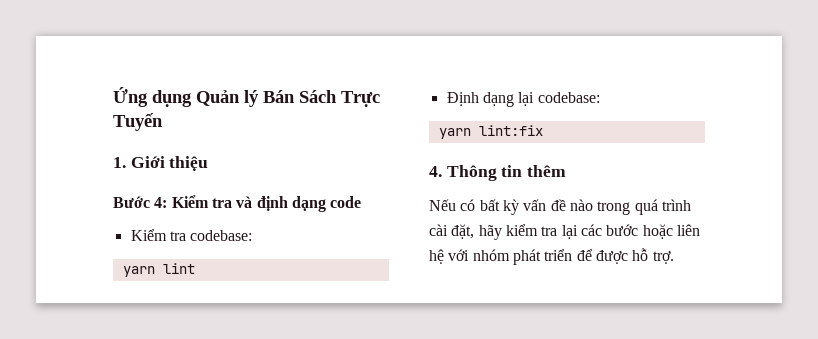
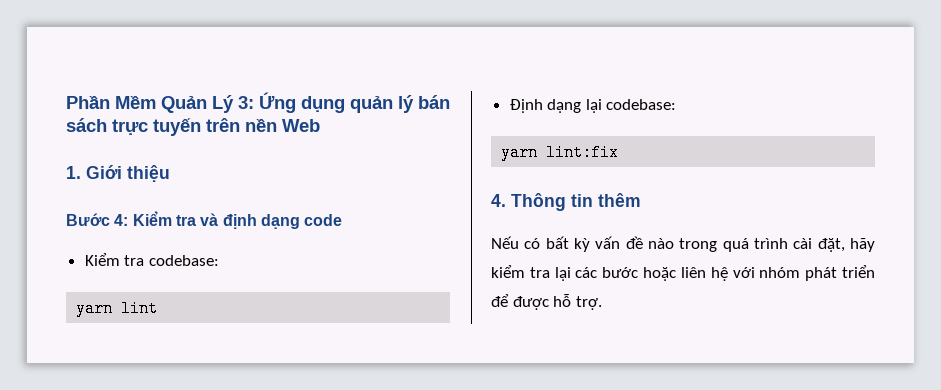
[113,87,380,107] [113,113,163,131] Ứng dụng Quản lý Bán Sách Trực Tuyến -> [66,92,450,113] [66,118,320,136] Phần Mềm Quản Lý 3: Ứng dụng quản lý bán sách trực tuyến trên nền Web

